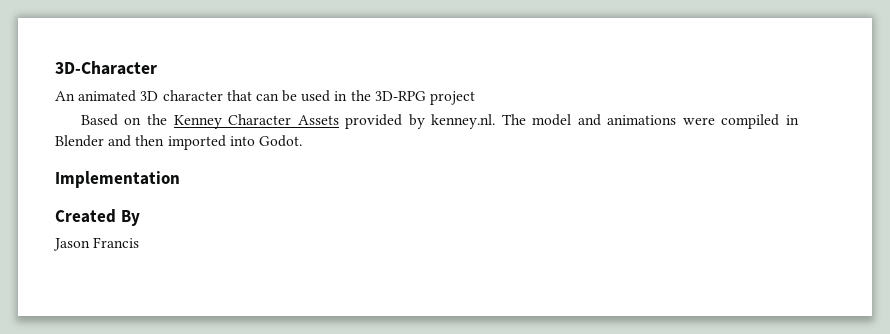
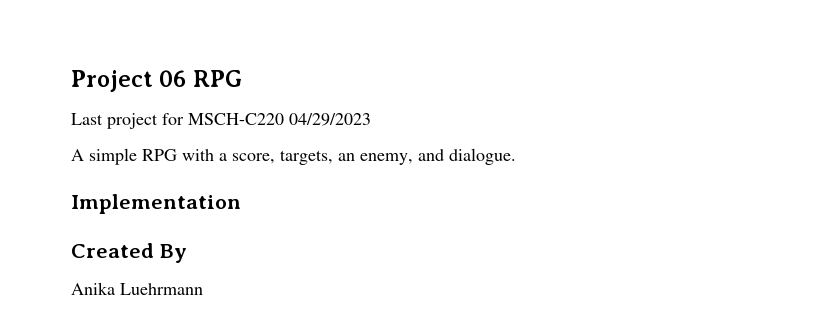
[55,61,157,75] [55,90,476,105] [80,114,799,129] [55,135,302,150] 3D-Character // An animated 3D character that can be used in the 3D-RPG project // Based on the Kenney Character Assets provided by kenney.nl. The model and animations were compiled in Blender and then imported into Godot. -> [71,70,242,92] [71,113,371,129] [71,148,516,165] Project 06 RPG // Last project for MSCH-C220 04/29/2023 // A simple RPG with a score, targets, an enemy, and dialogue.
[53,237,140,251] Jason Francis -> [71,282,203,295] Anika Luehrmann

